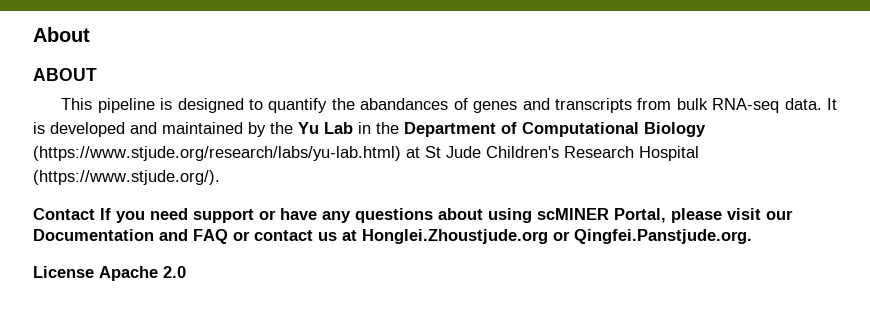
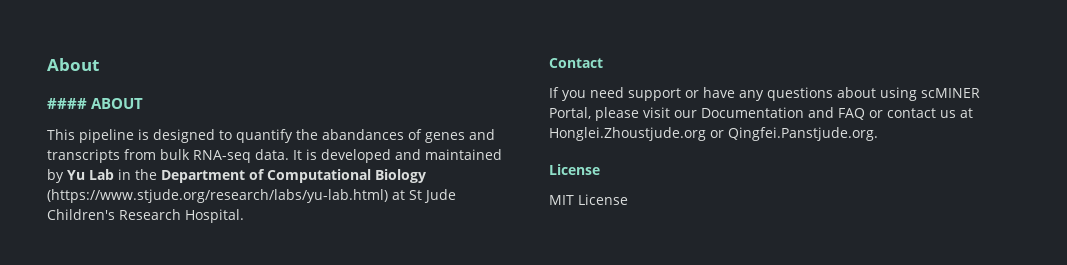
(90, 34) none -> [47,98,87,109] ####
[270,122,293,134] the -> (64, 176) none
[639,146,699,161] [33,170,220,185] Hospital (https://www.stjude.org/). -> [185,209,244,223] Hospital.
(95, 214) none -> (603, 63) //
[99,266,186,281] Apache 2.0 -> [549,194,628,205] // MIT License

